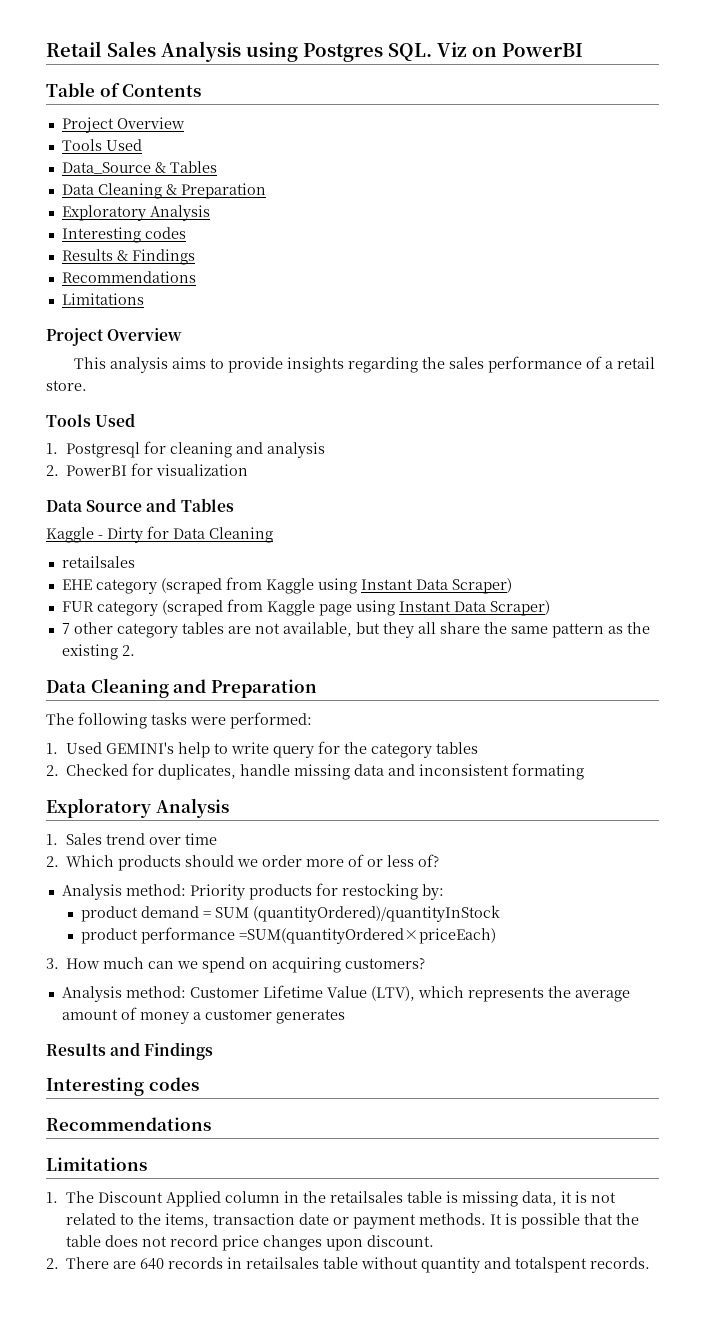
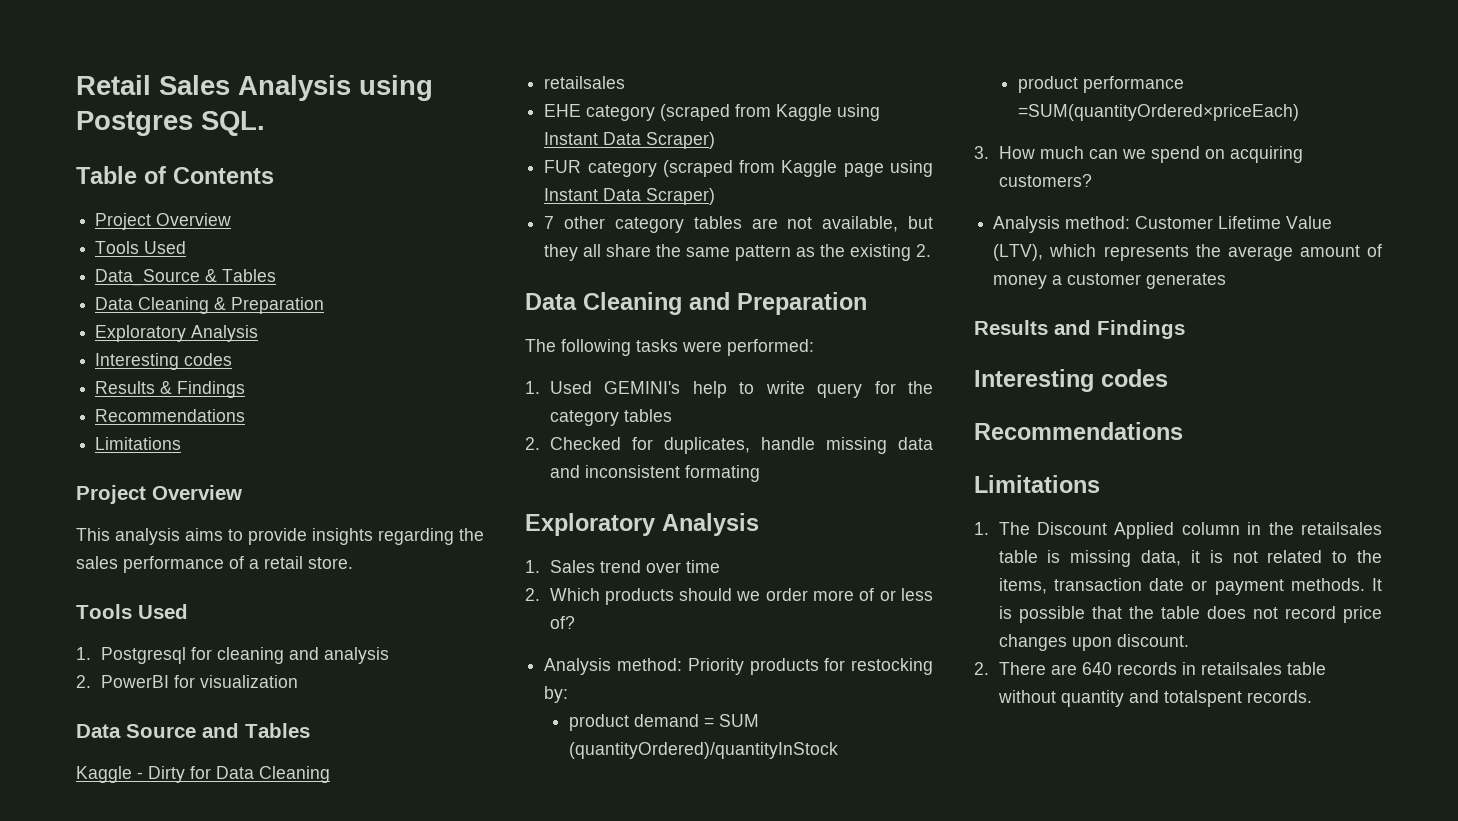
[437,42,583,57] Viz on PowerBI -> (265, 123) none

